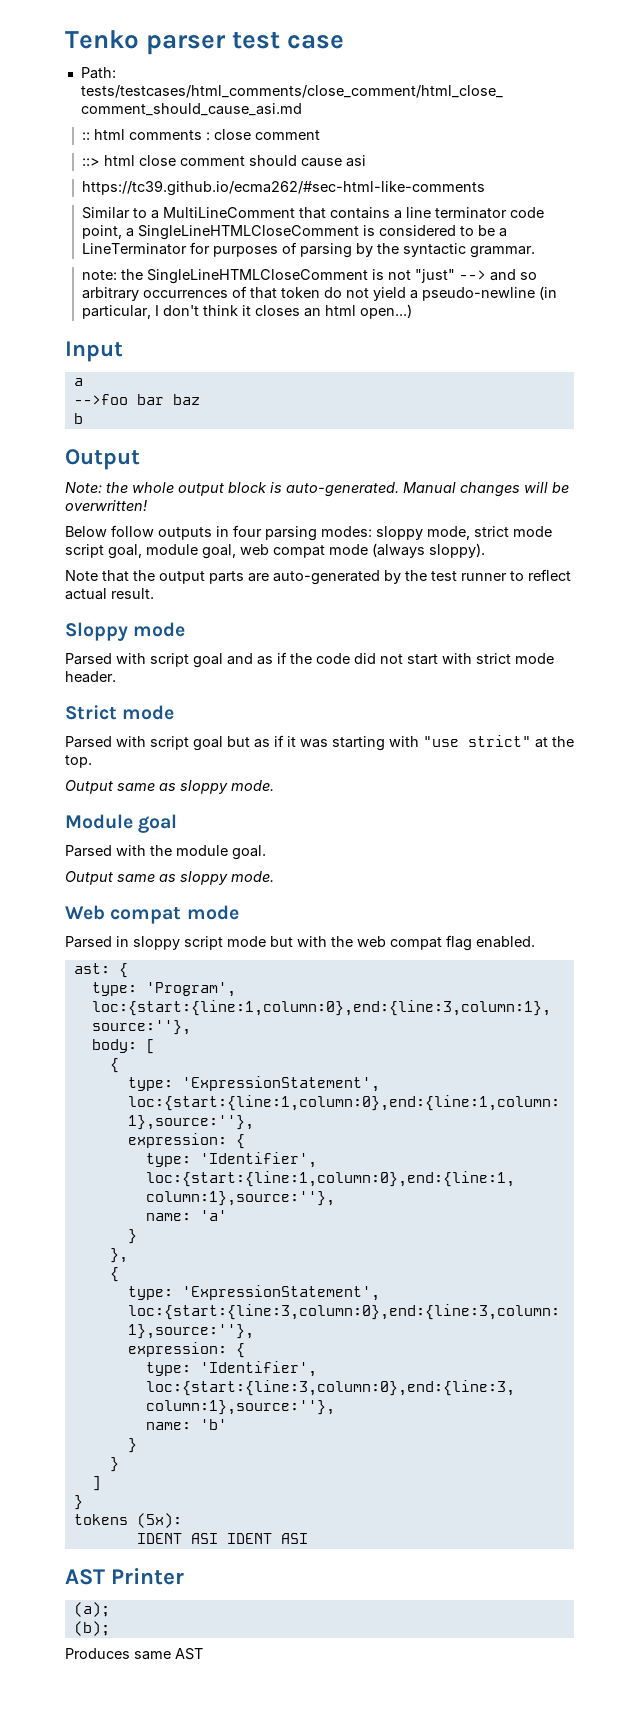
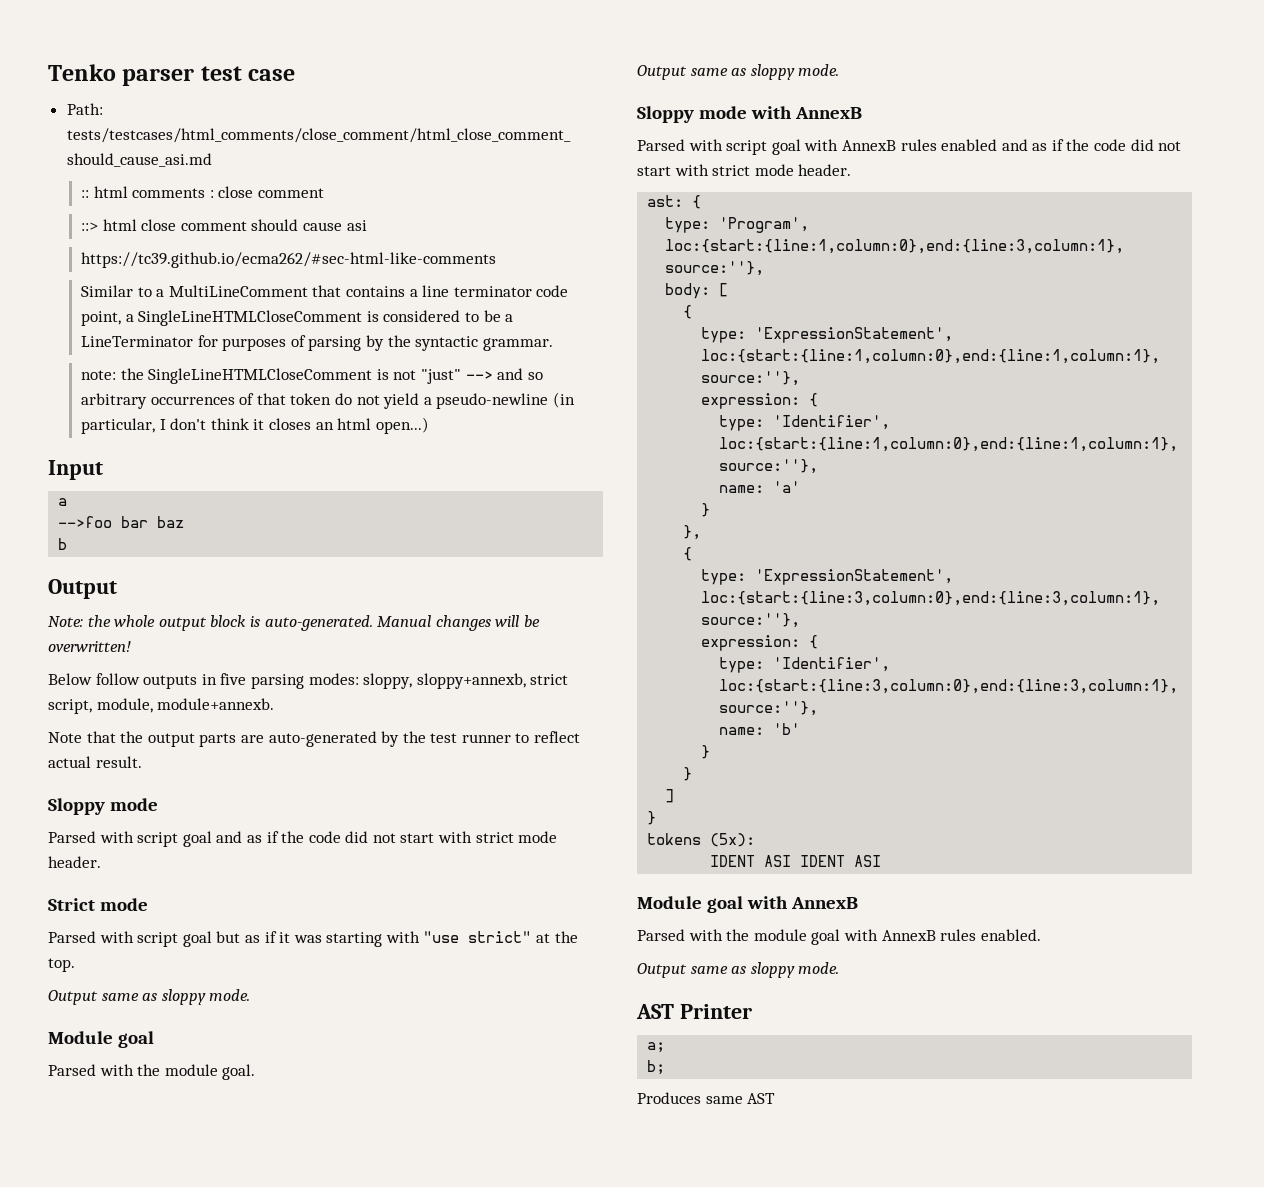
[233,525,262,537] four -> [220,673,247,685] five
[376,526,552,540] [65,543,485,559] sloppy mode, strict mode script goal, module goal, web compat mode (always sloppy). -> [363,673,569,689] [48,698,275,714] sloppy, sloppy+annexb, strict script, module, module+annexb.
[65,905,239,924] [65,935,535,951] Web compat mode // Parsed in sloppy script mode but with the web compat flag enabled. -> [637,106,863,123] [637,139,1182,155] [637,164,852,176] Sloppy mode with AnnexB // Parsed with script goal with AnnexB rules enabled and as if the code did not start with strict mode header.
(308, 1538) none -> [637,896,859,913] [637,929,1041,945] [637,962,840,978] // Module goal with AnnexB // Parsed with the module goal with AnnexB rules enabled. // Output same as sloppy mode.
[73,1602,110,1617] [73,1621,110,1636] (a); // (b); -> [647,1042,666,1053] [647,1060,666,1075] a; // b;

